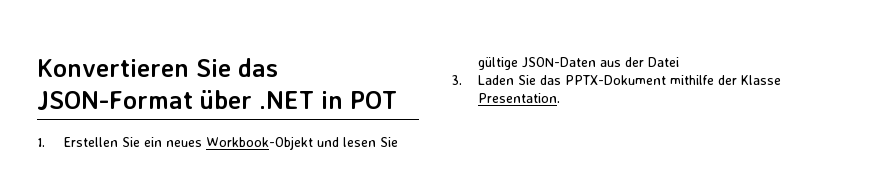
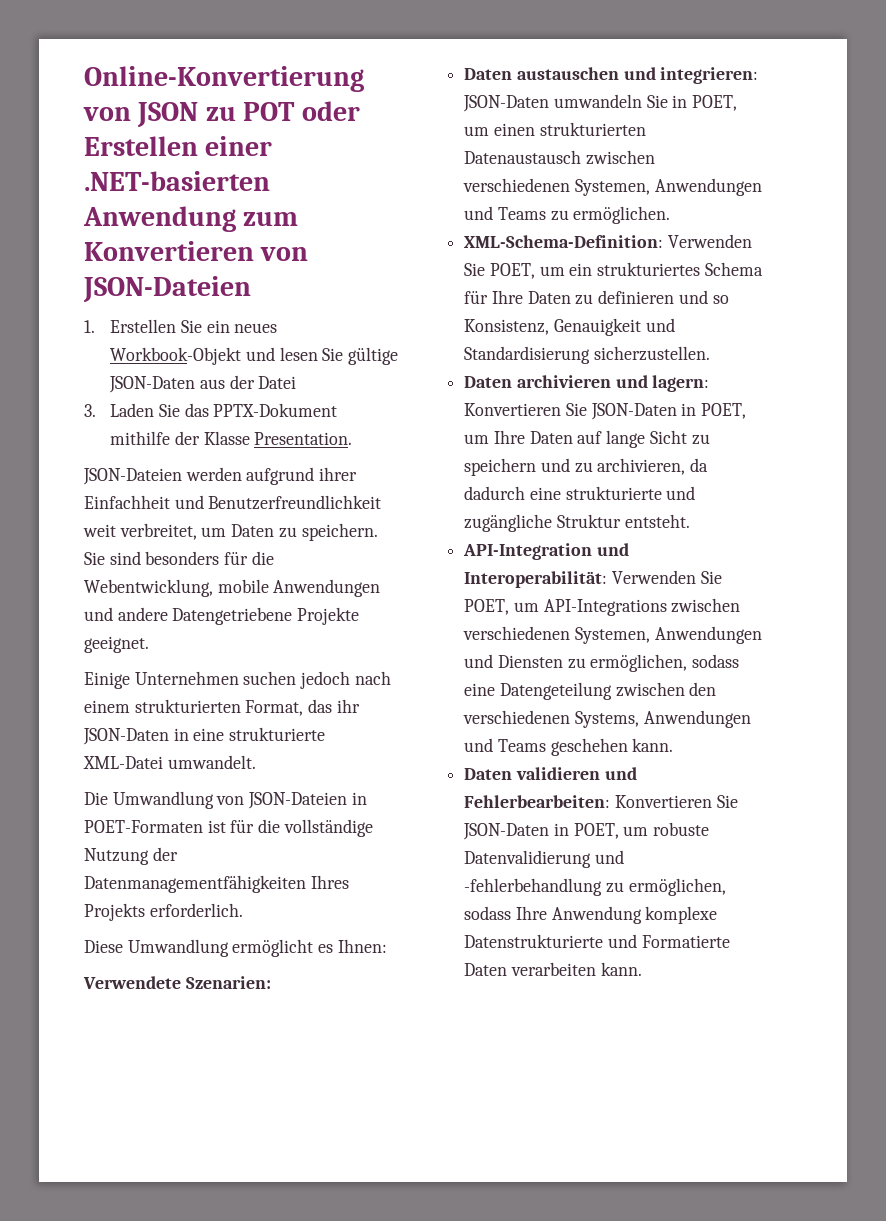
[37,58,278,77] [37,90,397,110] Konvertieren Sie das JSON-Format über .NET in POT -> [84,66,364,92] [83,101,360,128] [84,136,273,156] [84,171,270,191] [83,206,299,232] [84,241,309,261] [83,276,251,303] Online-Konvertierung von JSON zu POT oder Erstellen einer .NET-basierten Anwendung zum Konvertieren von JSON-Dateien
(561, 98) none -> [83,467,358,485] [84,495,382,510] [83,523,378,541] [84,551,274,565] [84,579,381,597] [84,607,360,625] [84,636,149,653] [84,671,391,689] [84,699,360,716] [83,727,326,745] [83,755,256,769] [84,791,367,809] [84,819,373,837] [84,847,178,865] [84,875,349,893] [84,903,243,921] [84,939,387,957] [83,976,271,989] [464,67,759,84] [463,94,738,112] [464,122,646,136] [464,150,655,165] [463,178,762,196] [464,206,671,224] [464,234,752,248] [464,262,763,279] [464,290,729,305] [464,318,675,336] [464,346,710,364] [464,375,710,392] [464,403,747,420] [464,430,710,448] [464,458,709,476] [464,486,696,500] [464,514,690,532] [463,543,629,560] [464,570,722,588] [464,598,741,616] [463,626,762,644] [464,654,740,672] [464,682,717,700] [463,710,751,728] [464,738,674,756] [464,767,637,780] [464,795,738,808] [463,822,710,840] [464,850,624,868] [464,878,726,896] [464,906,718,924] [464,934,730,948] [464,962,642,976] // JSON-Dateien werden aufgrund ihrer Einfachheit und Benutzerfreundlichkeit weit verbreitet, um Daten zu speichern. Sie sind besonders für die Webentwicklung, mobile Anwendungen und andere Datengetriebene Projekte geeignet. // Einige Unternehmen suchen jedoch nach einem strukturierten Format, das ihr JSON-Daten in eine strukturierte XML-Datei umwandelt. // Die Umwandlung von JSON-Dateien in POET-Formaten ist für die vollständige Nutzung der Datenmanagementfähigkeiten Ihres Projekts erforderlich. // Diese Umwandlung ermöglicht es Ihnen: // Verwendete Szenarien: // Daten austauschen und integrieren: JSON-Daten umwandeln Sie in POET, um einen strukturierten Datenaustausch zwischen verschiedenen Systemen, Anwendungen und Teams zu ermöglichen. // XML-Schema-Definition: Verwenden Sie POET, um ein strukturiertes Schema für Ihre Daten zu definieren und so Konsistenz, Genauigkeit und Standardisierung sicherzustellen. // Daten archivieren und lagern: Konvertieren Sie JSON-Daten in POET, um Ihre Daten auf lange Sicht zu speichern und zu archivieren, da dadurch eine strukturierte und zugängliche Struktur entsteht. // API-Integration und Interoperabilität: Verwenden Sie POET, um API-Integrations zwischen verschiedenen Systemen, Anwendungen und Diensten zu ermöglichen, sodass eine Datengeteilung zwischen den verschiedenen Systems, Anwendungen und Teams geschehen kann. // Daten validieren und Fehlerbearbeiten: Konvertieren Sie JSON-Daten in POET, um robuste Datenvalidierung und -fehlerbehandlung zu ermöglichen, sodass Ihre Anwendung komplexe Datenstrukturierte und Formatierte Daten verarbeiten kann.

